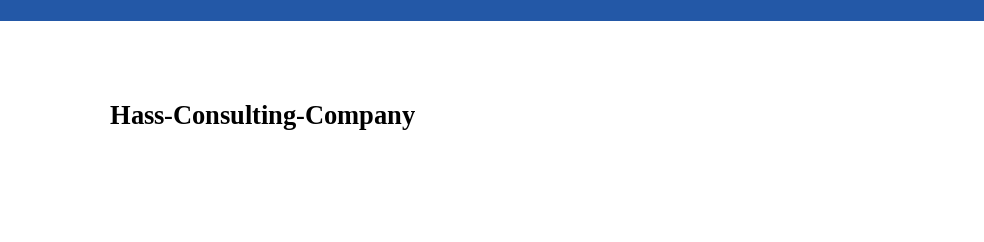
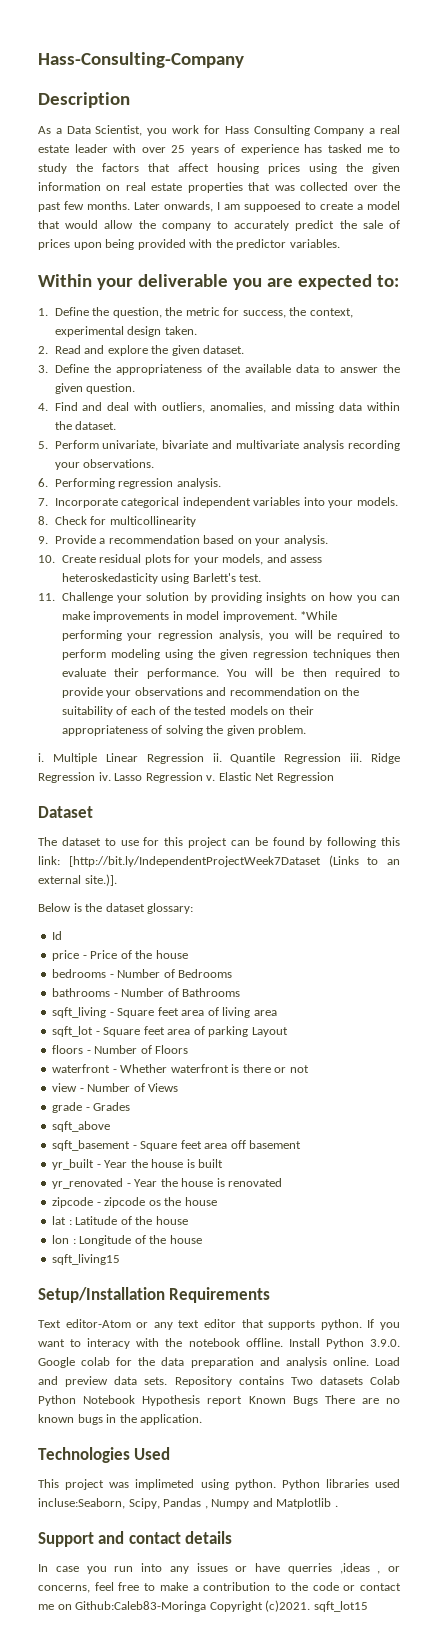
(415, 117) none -> [38,92,130,108] [38,125,400,136] [38,144,400,155] [38,163,400,174] [38,182,400,193] [38,201,400,212] [38,220,400,231] [38,239,340,250] [38,274,399,290] [38,307,353,318] [54,326,197,337] [38,345,245,356] [38,364,400,375] [54,383,136,394] [38,402,400,413] [54,421,117,430] [38,440,400,451] [54,459,155,470] [38,478,221,489] [38,497,398,508] [38,516,196,527] [38,535,328,546] [38,554,323,565] [61,573,262,584] [38,592,401,603] [61,611,338,622] [61,630,400,641] [61,649,400,660] [61,668,400,679] [61,687,359,698] [61,706,314,717] [61,725,307,736] [38,753,400,764] [38,772,334,783] [38,806,93,818] [38,837,400,848] [38,855,400,867] [38,874,117,886] [38,903,194,914] [52,931,63,940] [52,950,188,961] [52,969,233,978] [52,988,241,997] [52,1007,277,1018] [52,1026,288,1037] [52,1045,189,1054] [52,1064,309,1073] [52,1083,179,1092] [52,1102,131,1113] [52,1121,111,1132] [52,1140,302,1151] [52,1159,224,1170] [52,1178,283,1189] [52,1197,217,1208] [52,1216,188,1225] [52,1235,202,1246] [52,1254,121,1265] [38,1287,271,1303] [38,1319,400,1330] [38,1338,400,1349] [38,1357,400,1368] [38,1376,400,1387] [38,1395,400,1406] [38,1414,203,1425] [38,1447,171,1463] [38,1479,400,1490] [38,1498,338,1509] [38,1531,233,1547] [38,1563,400,1574] [38,1582,401,1593] [38,1600,368,1612] // Description // As a Data Scientist, you work for Hass Consulting Company a real estate leader with over 25 years of experience has tasked me to study the factors that affect housing prices using the given information on real estate properties that was collected over the past few months. Later onwards, I am suppoesed to create a model that would allow the company to accurately predict the sale of prices upon being provided with the predictor variables. // Within your deliverable you are expected to: // 1. Define the question, the metric for success, the context, experimental design taken. // 2. Read and explore the given dataset. // 3. Define the appropriateness of the available data to answer the given question. // 4. Find and deal with outliers, anomalies, and missing data within the dataset. // 5. Perform univariate, bivariate and multivariate analysis recording your observations. // 6. Performing regression analysis. // 7. Incorporate categorical independent variables into your models. // 8. Check for multicollinearity // 9. Provide a recommendation based on your analysis. // 10. Create residual plots for your models, and assess heteroskedasticity using Barlett's test. // 11. Challenge your solution by providing insights on how you can make improvements in model improvement. *While performing your regression analysis, you will be required to perform modeling using the given regression techniques then evaluate their performance. You will be then required to provide your observations and recommendation on the suitability of each of the tested models on their appropriateness of solving the given problem. // i. Multiple Linear Regression ii. Quantile Regression iii. Ridge Regression iv. Lasso Regression v. Elastic Net Regression // Dataset // The dataset to use for this project can be found by following this link: [http://bit.ly/IndependentProjectWeek7Dataset (Links to an external site.)]. // Below is the dataset glossary: // Id // price - Price of the house // bedrooms - Number of Bedrooms // bathrooms - Number of Bathrooms // sqft_living - Square feet area of living area // sqft_lot - Square feet area of parking Layout // floors - Number of Floors // waterfront - Whether waterfront is there or not // view - Number of Views // grade - Grades // sqft_above // sqft_basement - Square feet area off basement // yr_built - Year the house is built // yr_renovated - Year the house is renovated // zipcode - zipcode os the house // lat : Latitude of the house // lon : Longitude of the house // sqft_living15 // Setup/Installation Requirements // Text editor-Atom or any text editor that supports python. If you want to interacy with the notebook offline. Install Python 3.9.0. Google colab for the data preparation and analysis online. Load and preview data sets. Repository contains Two datasets Colab Python Notebook Hypothesis report Known Bugs There are no known bugs in the application. // Technologies Used // This project was implimeted using python. Python libraries used incluse:Seaborn, Scipy, Pandas , Numpy and Matplotlib . // Support and contact details // In case you run into any issues or have querries ,ideas , or concerns, feel free to make a contribution to the code or contact me on Github:Caleb83-Moringa Copyright (c)2021. sqft_lot15

